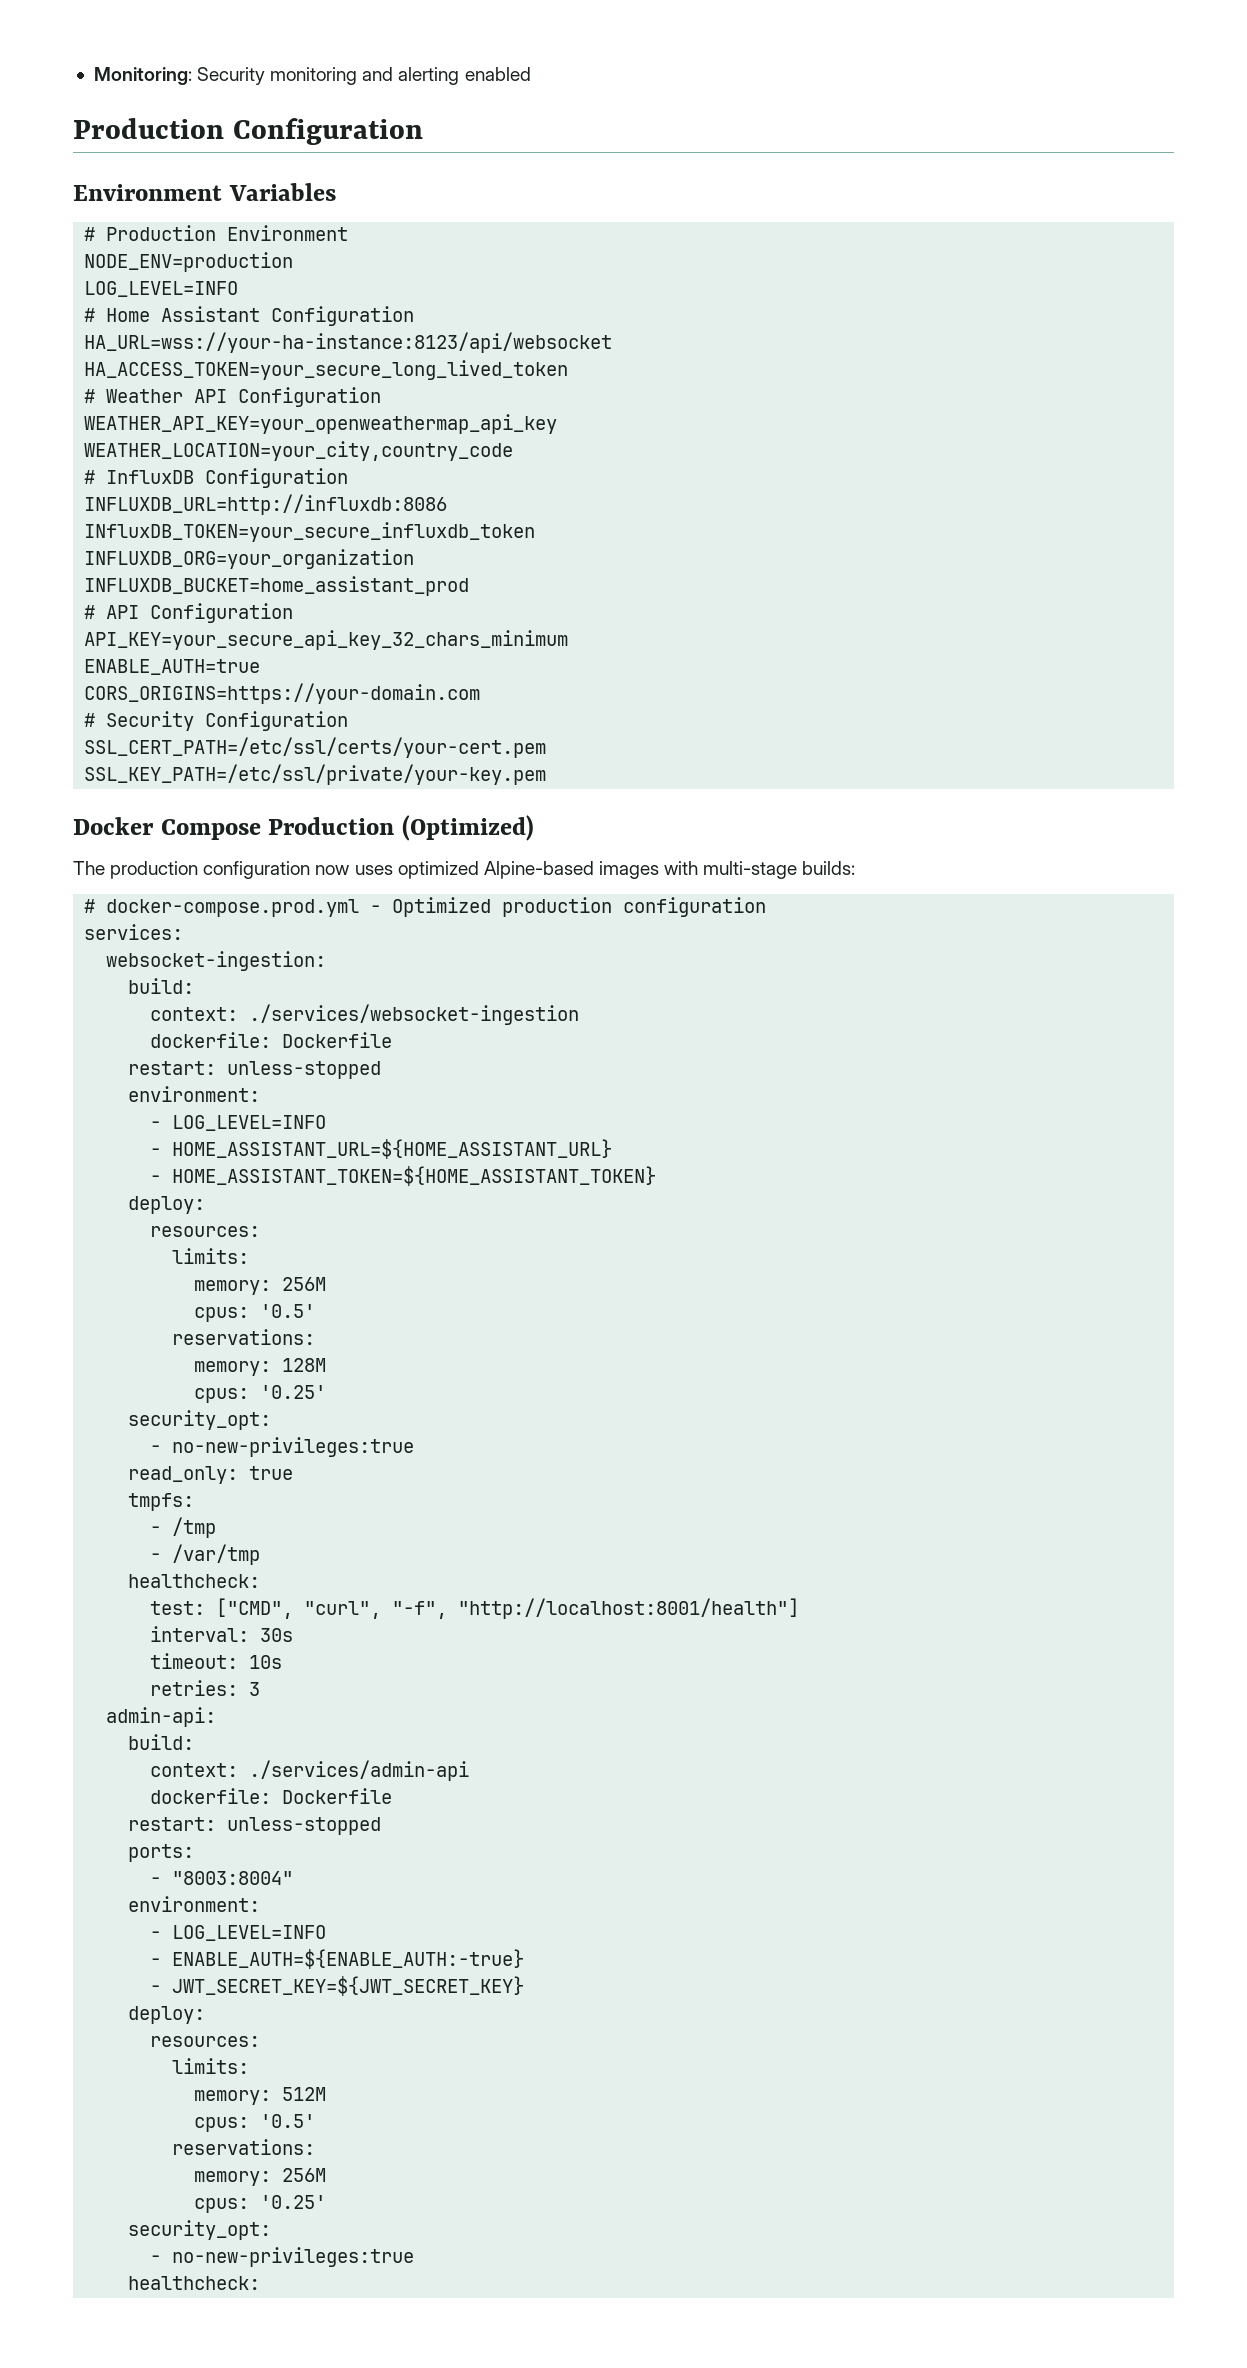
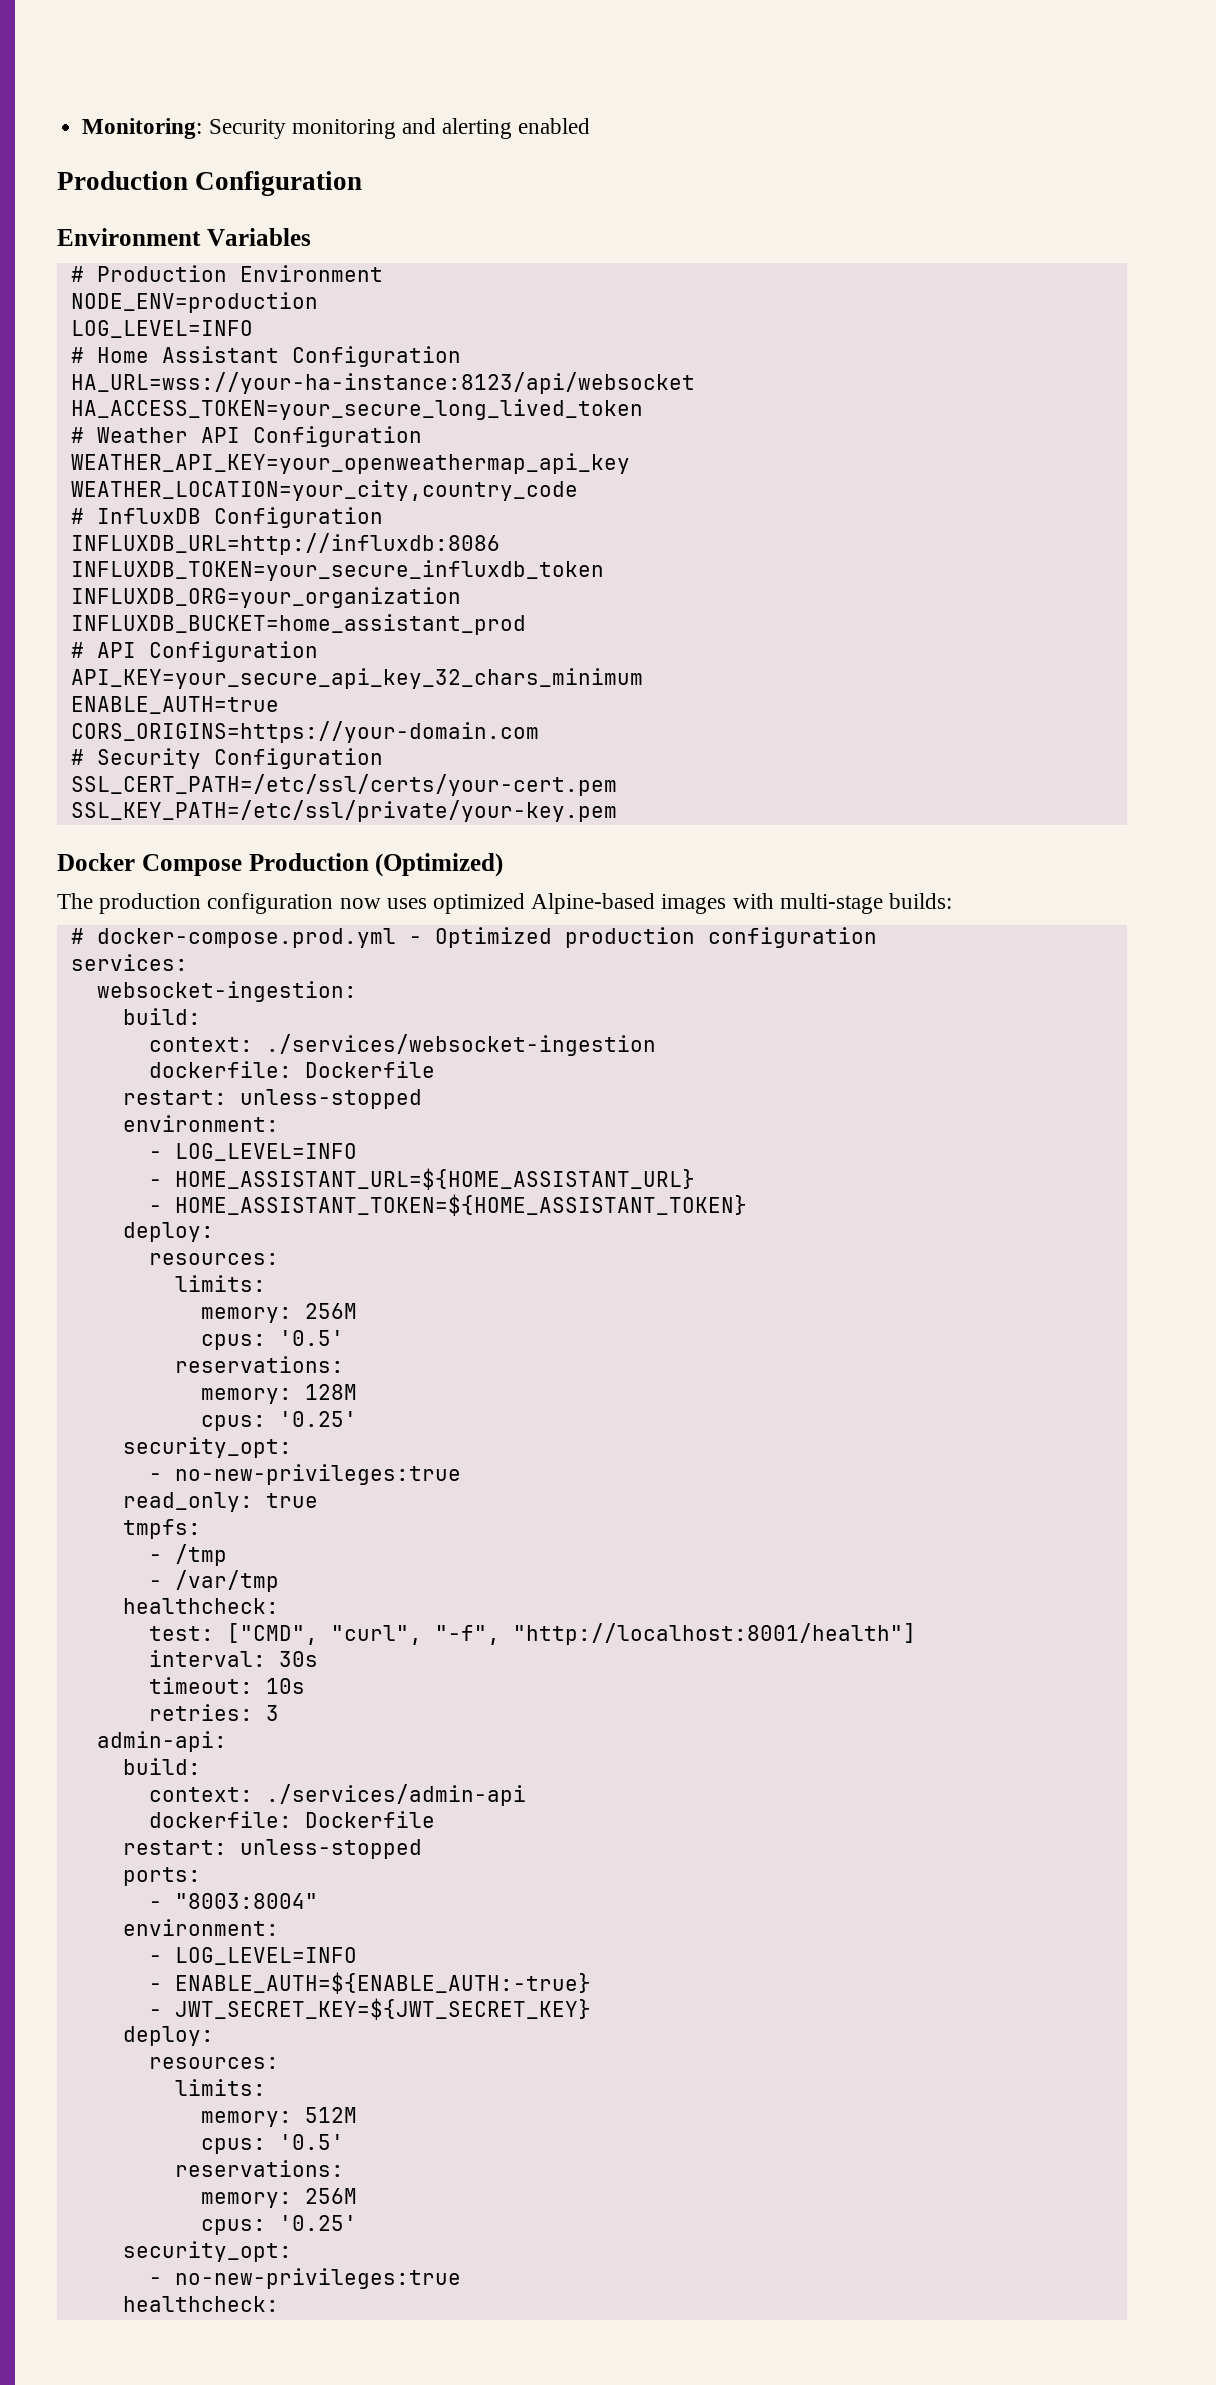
[84,522,536,542] INfluxDB_TOKEN=your_secure_influxdb_token -> [70,560,604,581] INFLUXDB_TOKEN=your_secure_influxdb_token

